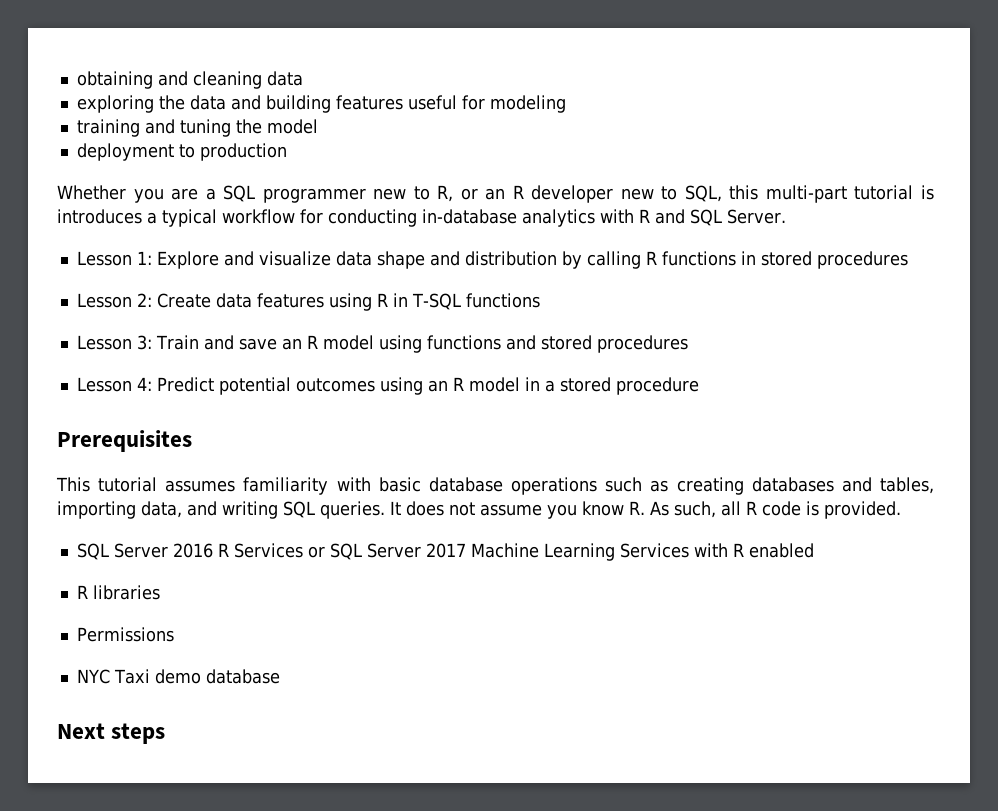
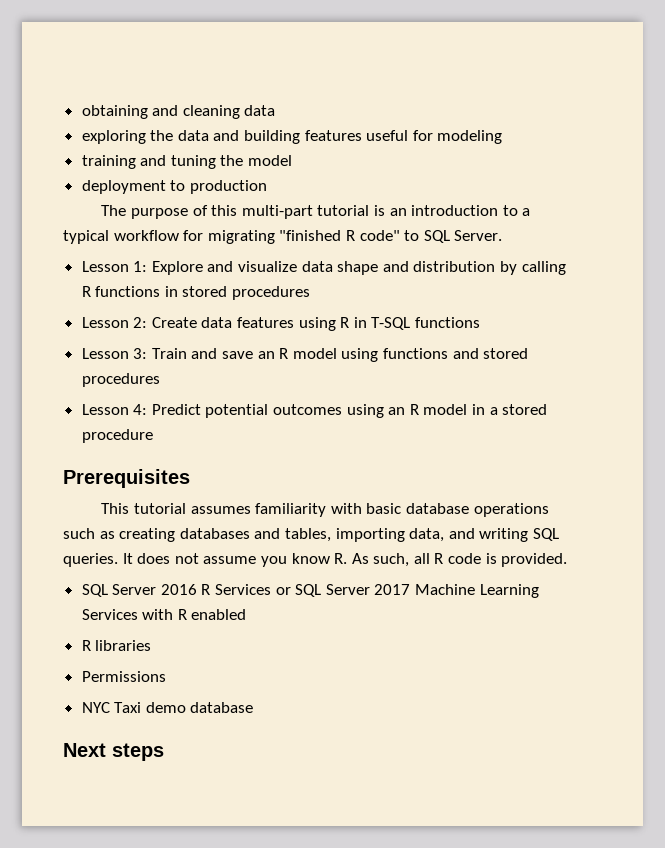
[57,185,722,203] Whether you are a SQL programmer new to R, or an R developer new to SQL, -> [101,205,208,219] The purpose of
[57,209,142,224] introduces -> [389,205,518,216] an introduction to
[328,209,685,227] conducting in-database analytics with R and -> [207,230,420,244] migrating "finished R code" to

